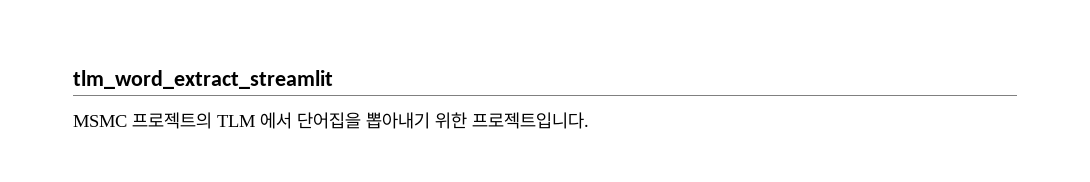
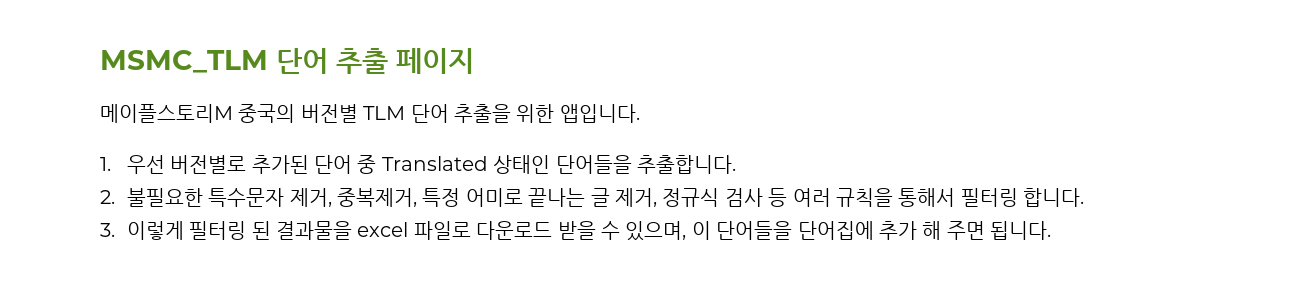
[73,70,333,89] [73,112,589,129] tlm_word_extract_streamlit // MSMC 프로젝트의 TLM 에서 단어집을 뽑아내기 위한 프로젝트입니다. -> [100,48,474,74] [100,104,640,123] [100,155,736,174] [100,188,1085,207] [100,221,1052,241] MSMC_TLM 단어 추출 페이지 // 메이플스토리M 중국의 버전별 TLM 단어 추출을 위한 앱입니다. // 1. 우선 버전별로 추가된 단어 중 Translated 상태인 단어들을 추출합니다. // 2. 불필요한 특수문자 제거, 중복제거, 특정 어미로 끝나는 글 제거, 정규식 검사 등 여러 규칙을 통해서 필터링 합니다. // 3. 이렇게 필터링 된 결과물을 excel 파일로 다운로드 받을 수 있으며, 이 단어들을 단어집에 추가 해 주면 됩니다.

